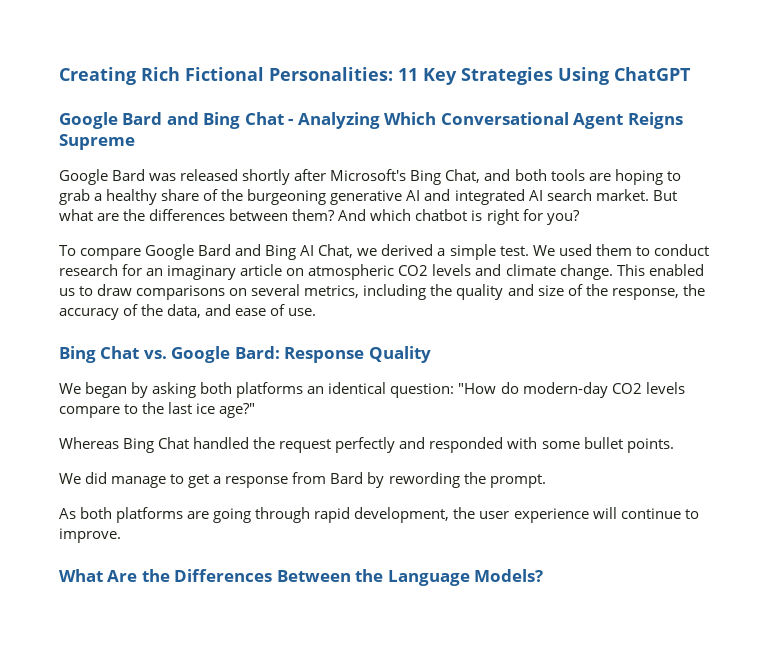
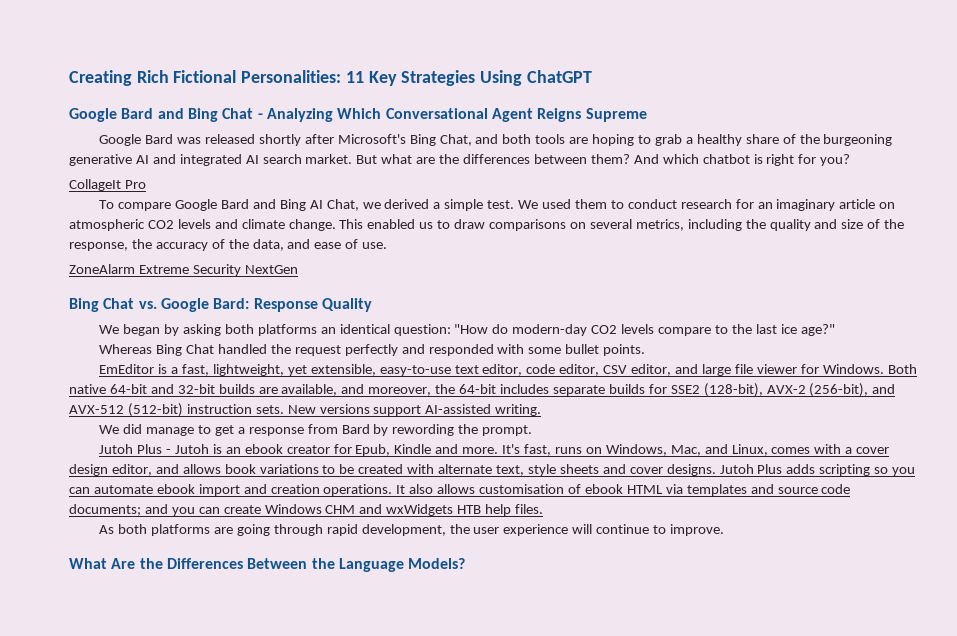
(580, 217) none -> [69,179,146,191] // CollageIt Pro
(317, 312) none -> [69,264,298,276] // ZoneAlarm Extreme Security NextGen
(674, 445) none -> [99,364,917,376] [69,383,896,397] [69,403,542,417] // EmEditor is a fast, lightweight, yet extensible, easy-to-use text editor, code editor, CSV editor, and large file viewer for Windows. Both native 64-bit and 32-bit builds are available, and moreover, the 64-bit includes separate builds for SSE2 (128-bit), AVX-2 (256-bit), and AVX-512 (512-bit) instruction sets. New versions support AI-assisted writing.
(546, 481) none -> [99,444,890,456] [69,464,916,476] [69,484,851,496] [69,504,544,516] // Jutoh Plus - Jutoh is an ebook creator for Epub, Kindle and more. It's fast, runs on Windows, Mac, and Linux, comes with a cover design editor, and allows book variations to be created with alternate text, style sheets and cover designs. Jutoh Plus adds scripting so you can automate ebook import and creation operations. It also allows customisation of ebook HTML via templates and source code documents; and you can create Windows CHM and wxWidgets HTB help files.

